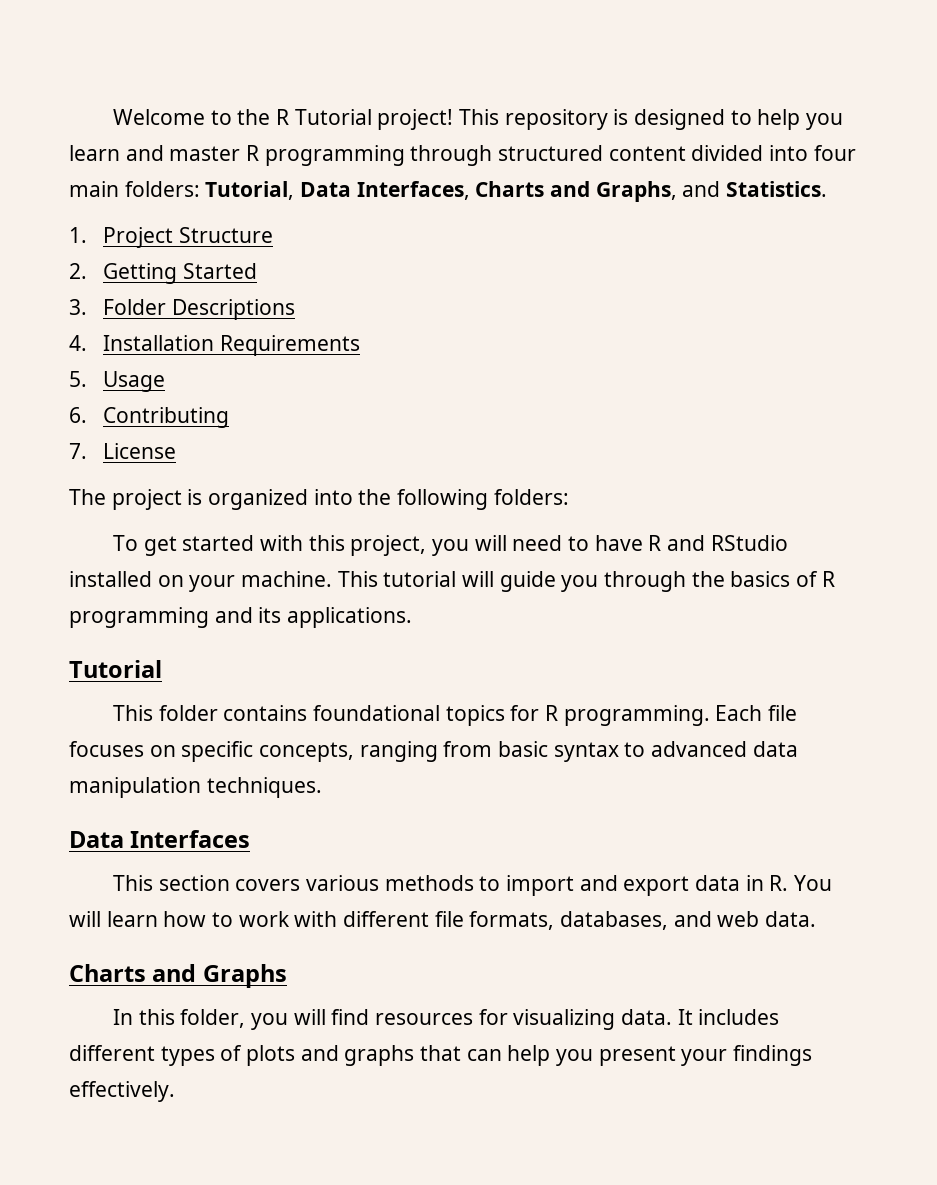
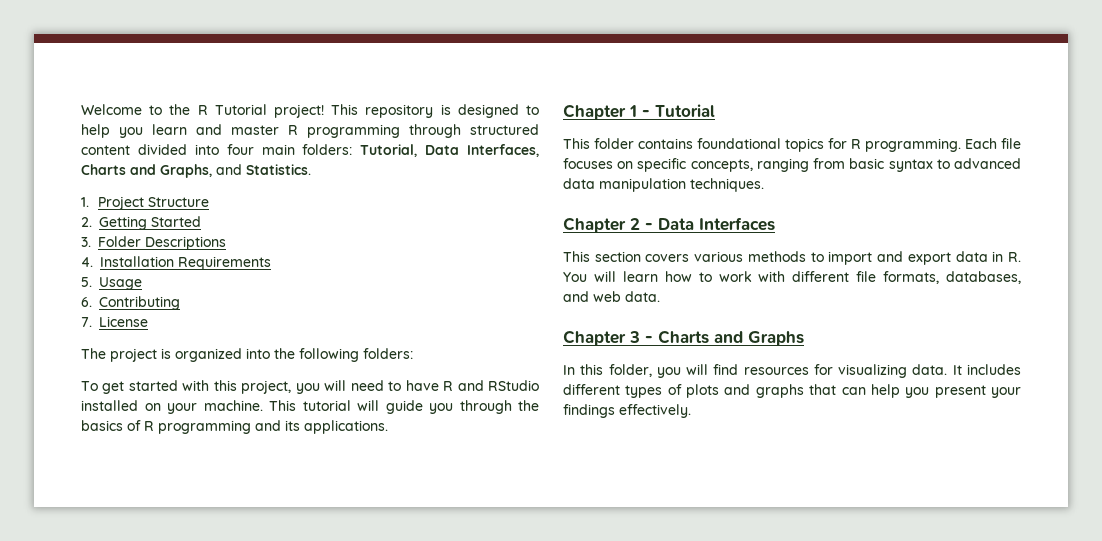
(413, 617) none -> [563,104,650,120] Chapter 1 -
(322, 787) none -> [563,217,653,233] Chapter 2 -
(817, 919) none -> [563,330,653,346] Chapter 3 -

